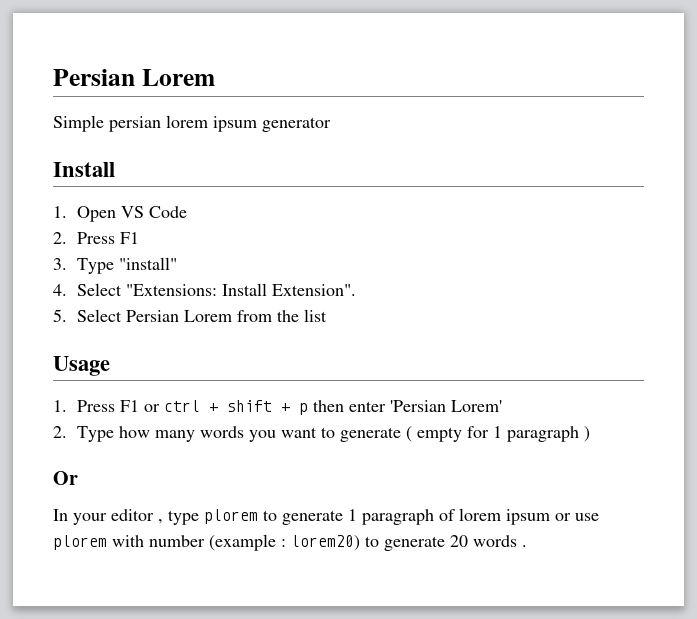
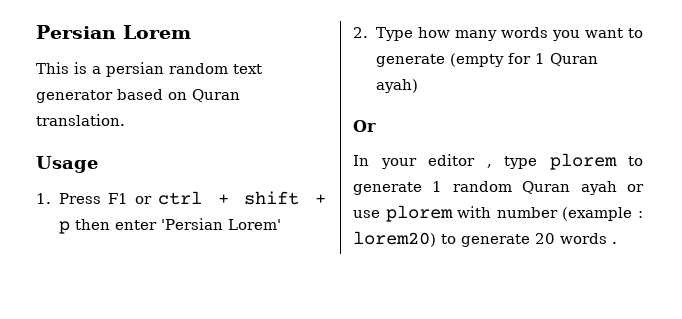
[53,115,331,132] [53,162,115,177] [53,206,187,222] [53,232,139,244] [53,257,177,274] [53,283,356,296] [53,309,327,322] Simple persian lorem ipsum generator // Install // 1. Open VS Code // 2. Press F1 // 3. Type "install" // 4. Select "Extensions: Install Extension". // 5. Select Persian Lorem from the list -> [36,62,262,77] [36,89,240,103] [36,114,125,126] This is a persian random text generator based on Quran translation.
[405,426,590,442] ( empty for 1 paragraph ) -> [449,53,598,67] [375,79,418,93] (empty for 1 Quran ayah)
[362,508,550,525] paragraph of lorem ipsum -> [452,181,617,195] random Quran ayah

